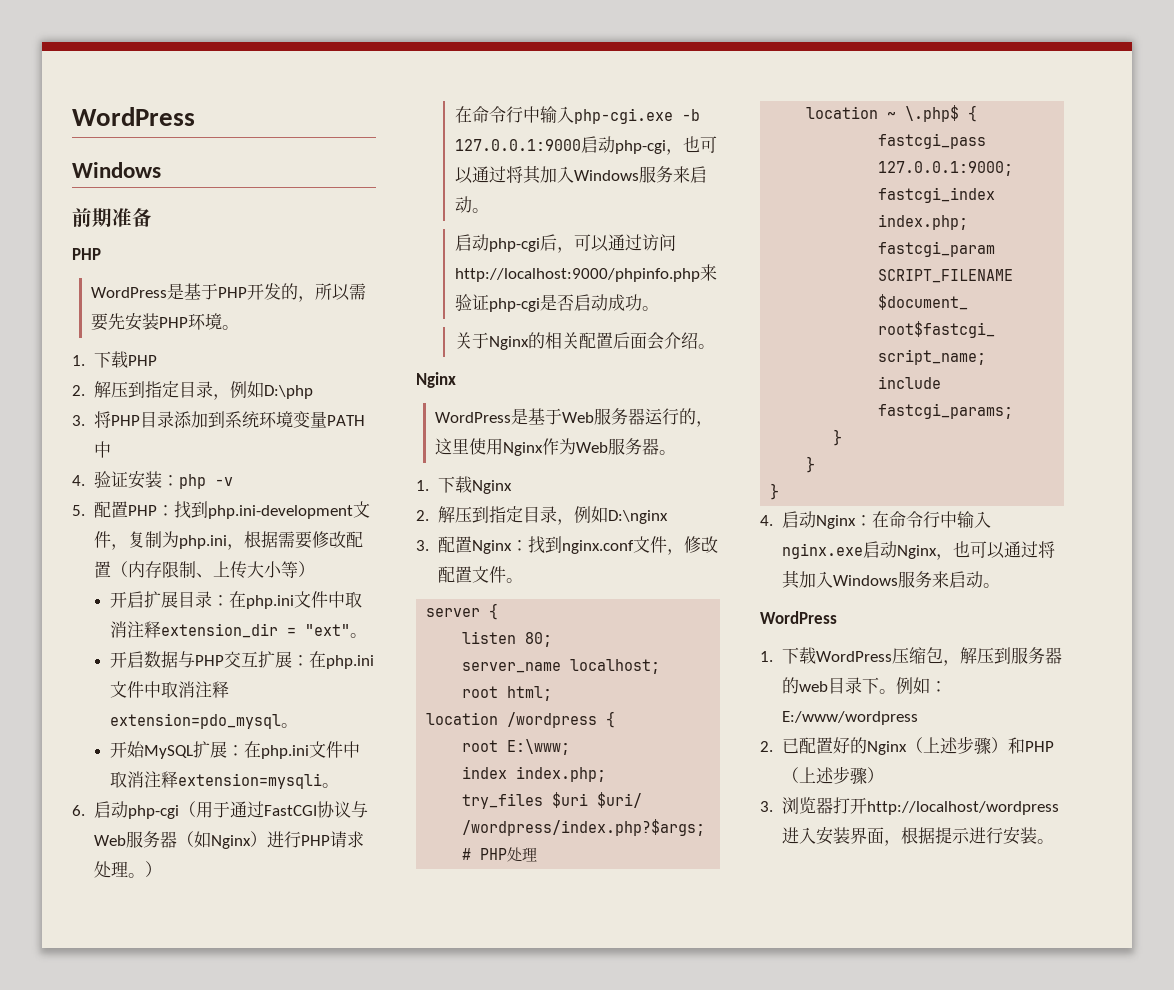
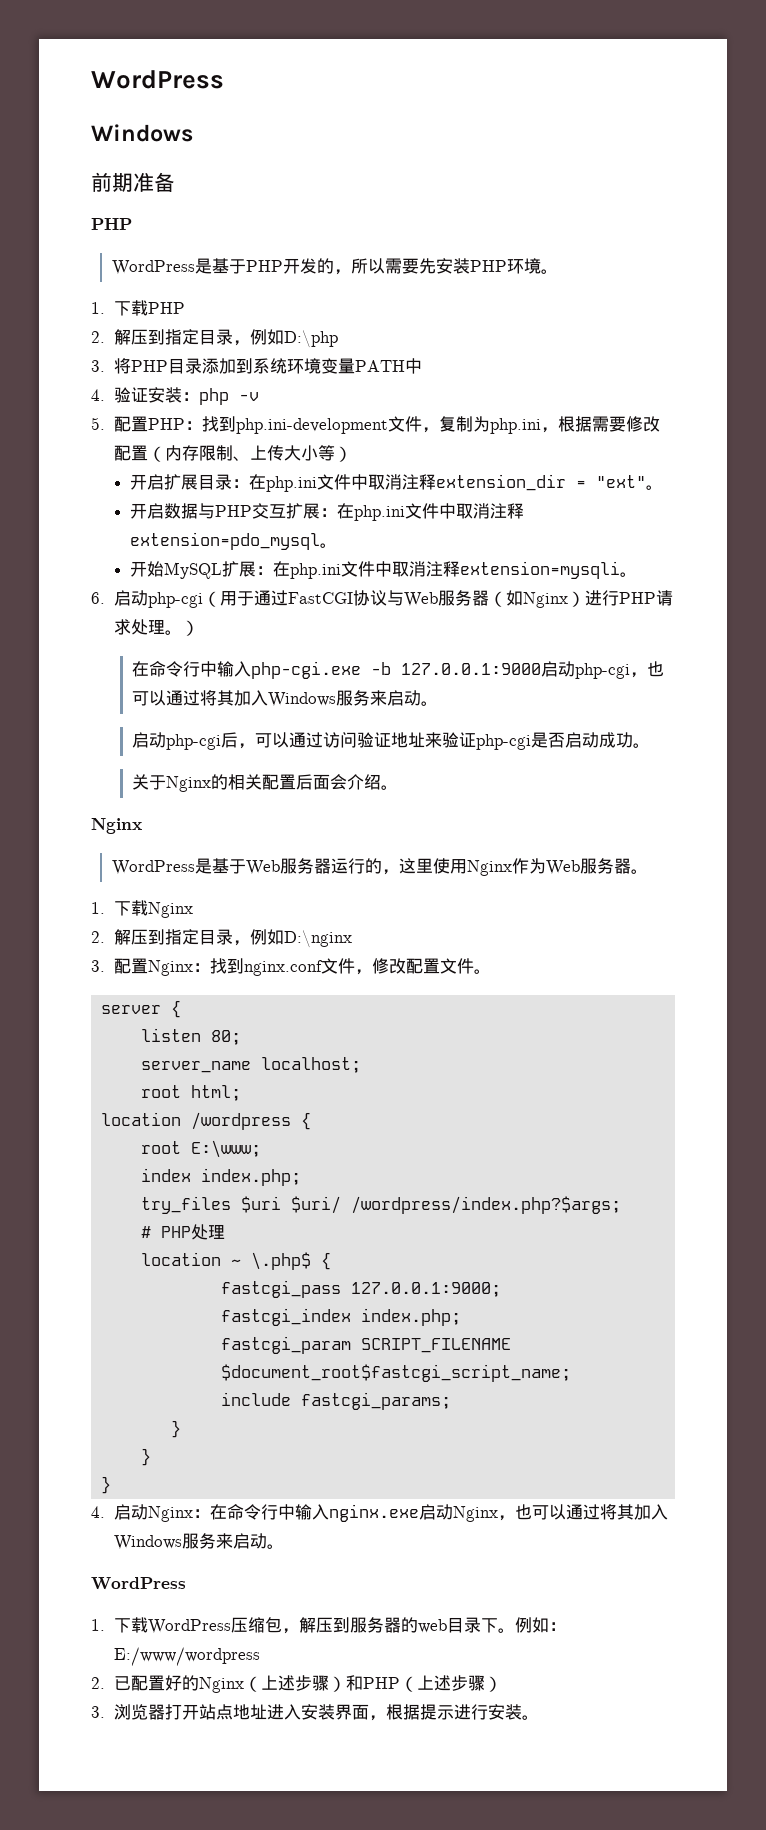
[454,268,700,282] http://localhost:9000/phpinfo.php -> [357,732,426,748] 验证地址
[866,801,1059,815] http://localhost/wordpress -> [198,1704,267,1720] 站点地址

